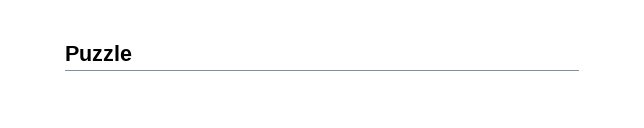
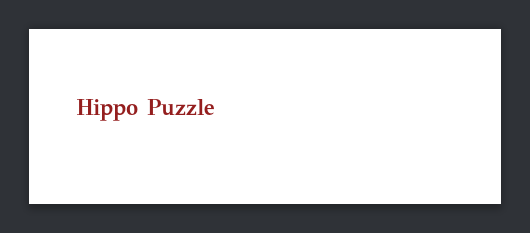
(65, 53) none -> [76,99,138,121] Hippo

